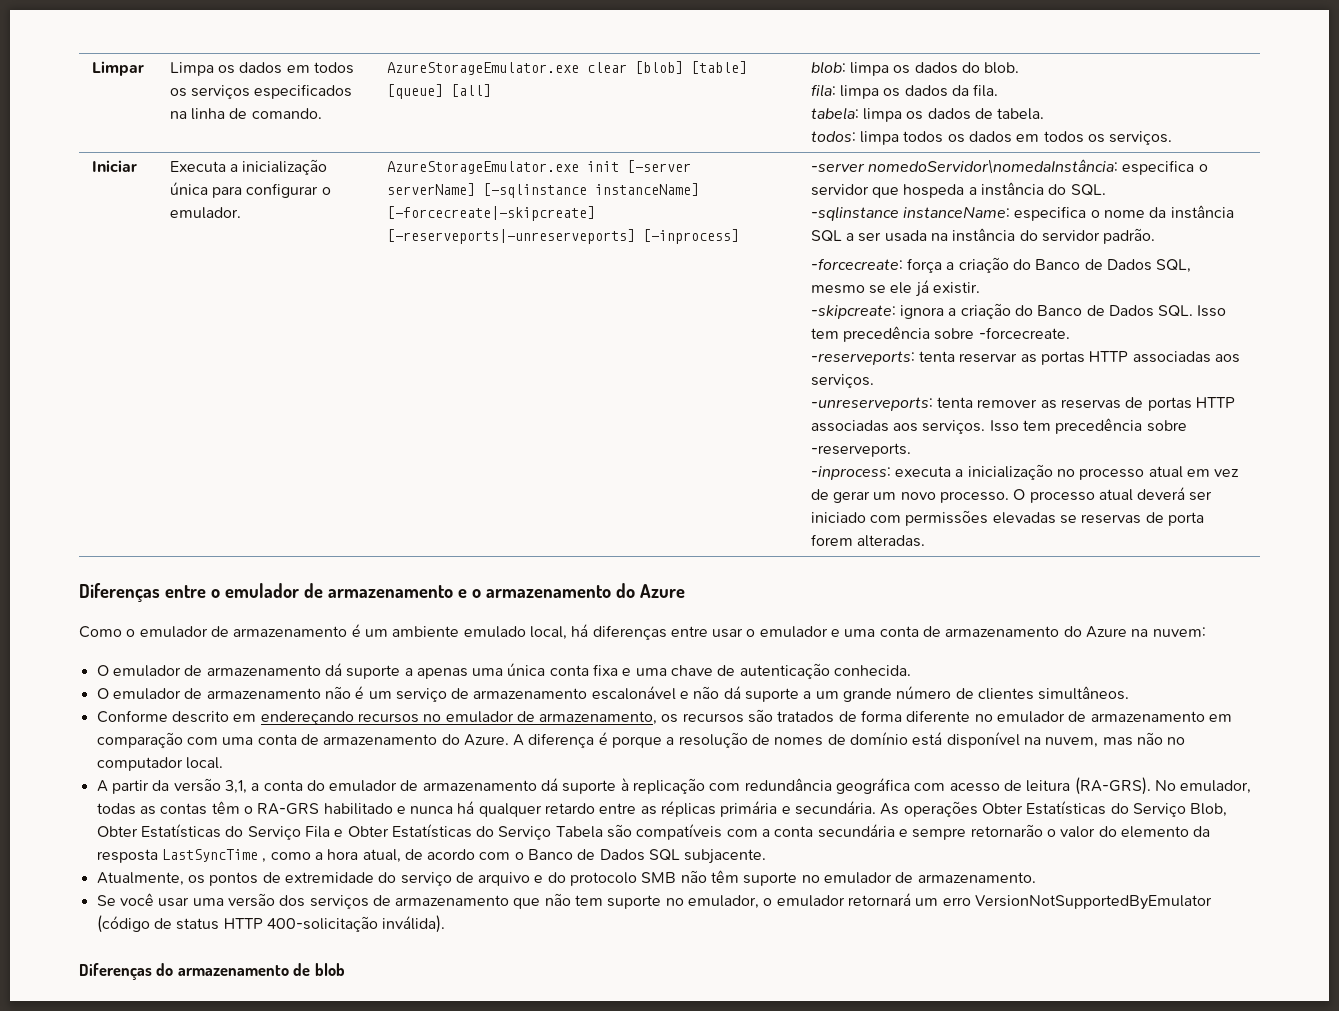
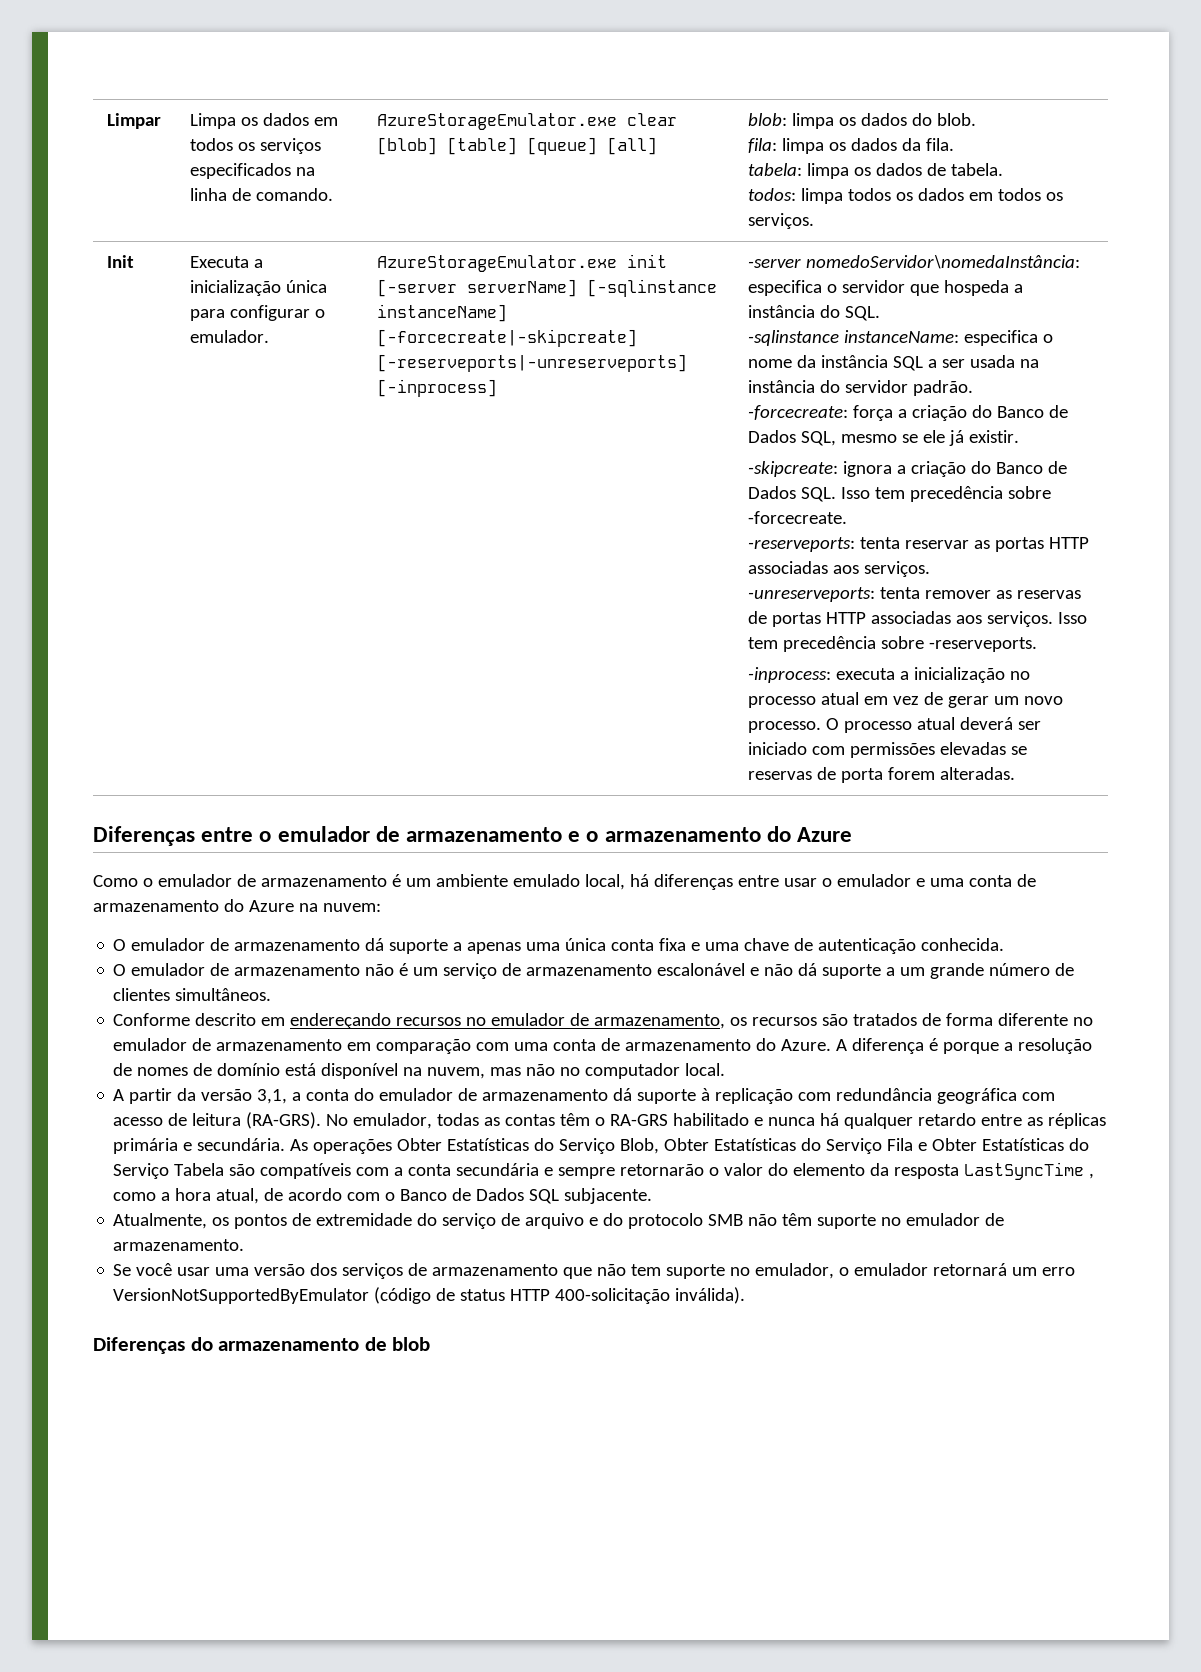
[91,160,137,172] Iniciar -> [107,255,135,268] Init

